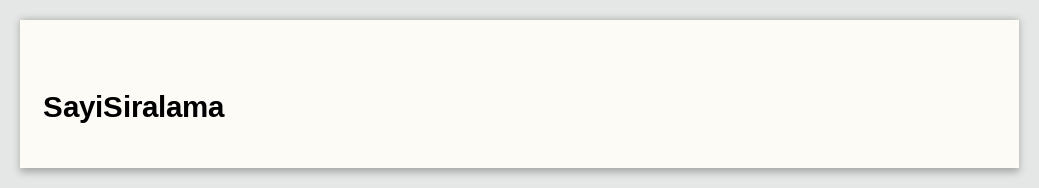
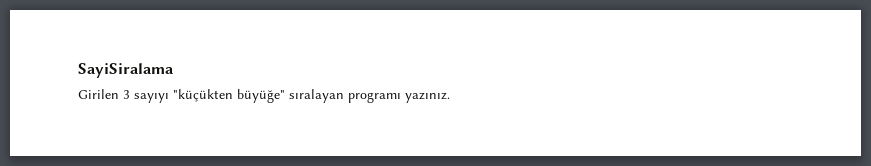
(225, 109) none -> [78,89,450,103] // Girilen 3 sayıyı "küçükten büyüğe" sıralayan programı yazınız.

